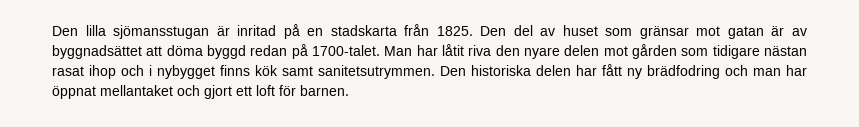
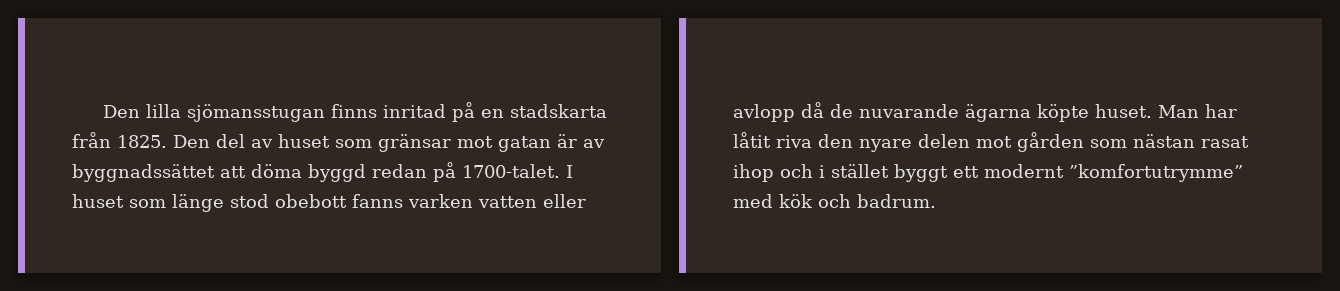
[216,26,230,36] är -> [330,104,377,118] finns
[52,45,142,59] byggnadsättet -> [72,164,215,182] byggnadssättet
(380, 50) none -> [566,165,573,178] [72,194,586,212] [733,102,1152,122] I huset som länge stod obebott fanns varken vatten eller avlopp då de nuvarande ägarna köpte huset.
[712,45,760,59] tidigare -> (1127, 143) none
[157,64,807,79] [52,85,349,99] nybygget finns kök samt sanitetsutrymmen. Den historiska delen har fått ny brädfodring och man har öppnat mellantaket och gjort ett loft för barnen. -> [831,164,1243,182] [733,194,936,208] stället byggt ett modernt ”komfortutrymme” med kök och badrum.

